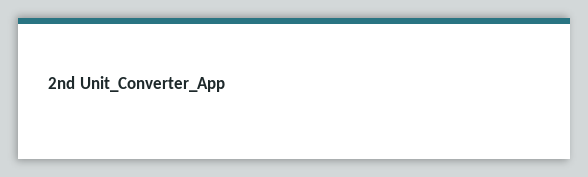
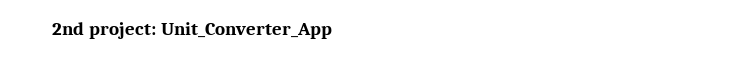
(75, 82) none -> [88,22,156,39] project:

